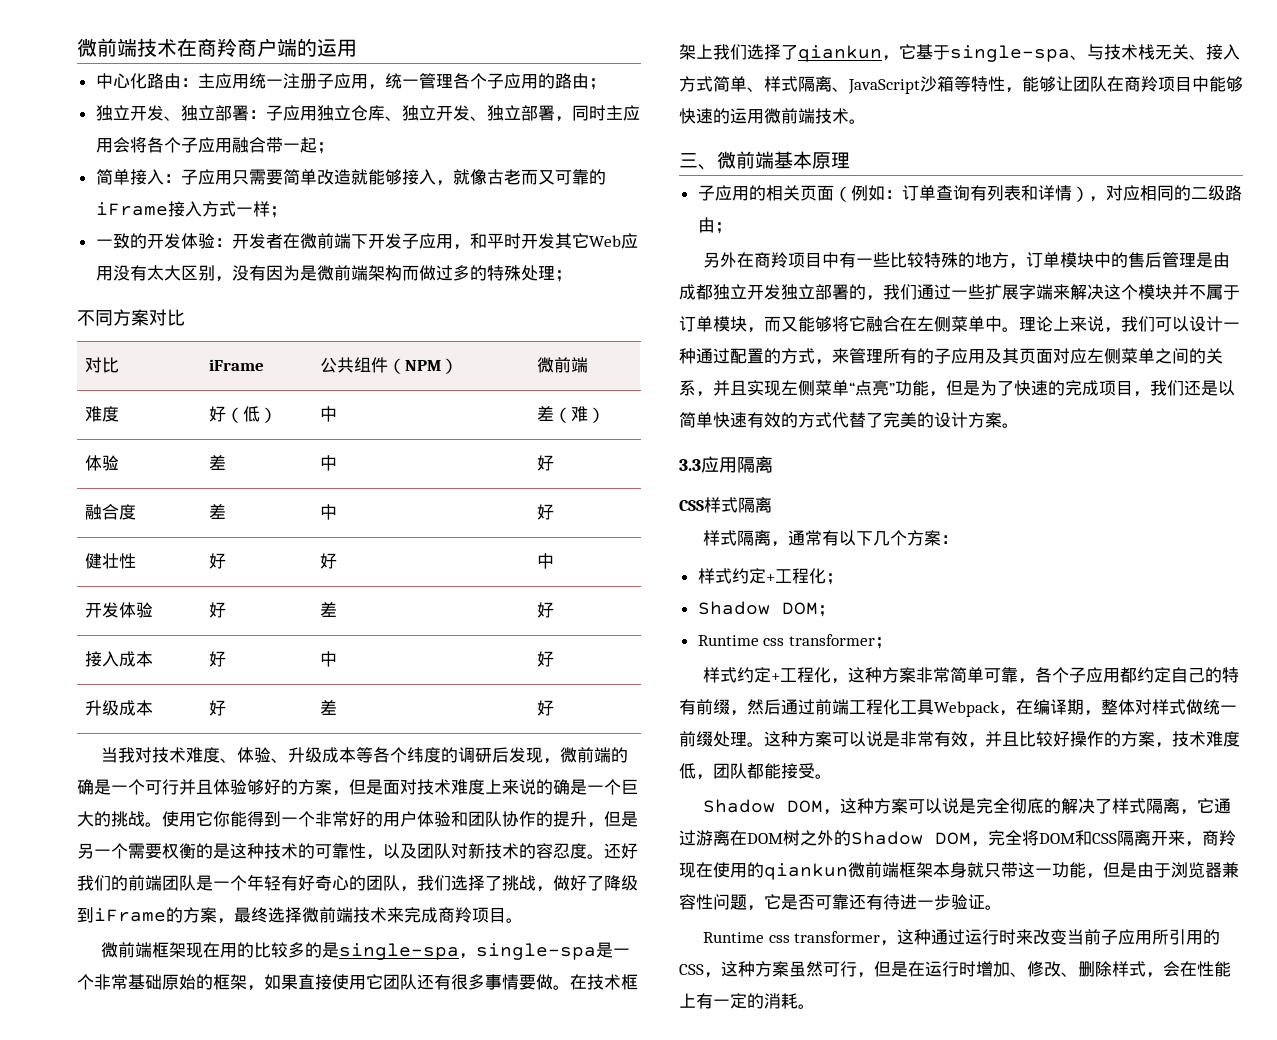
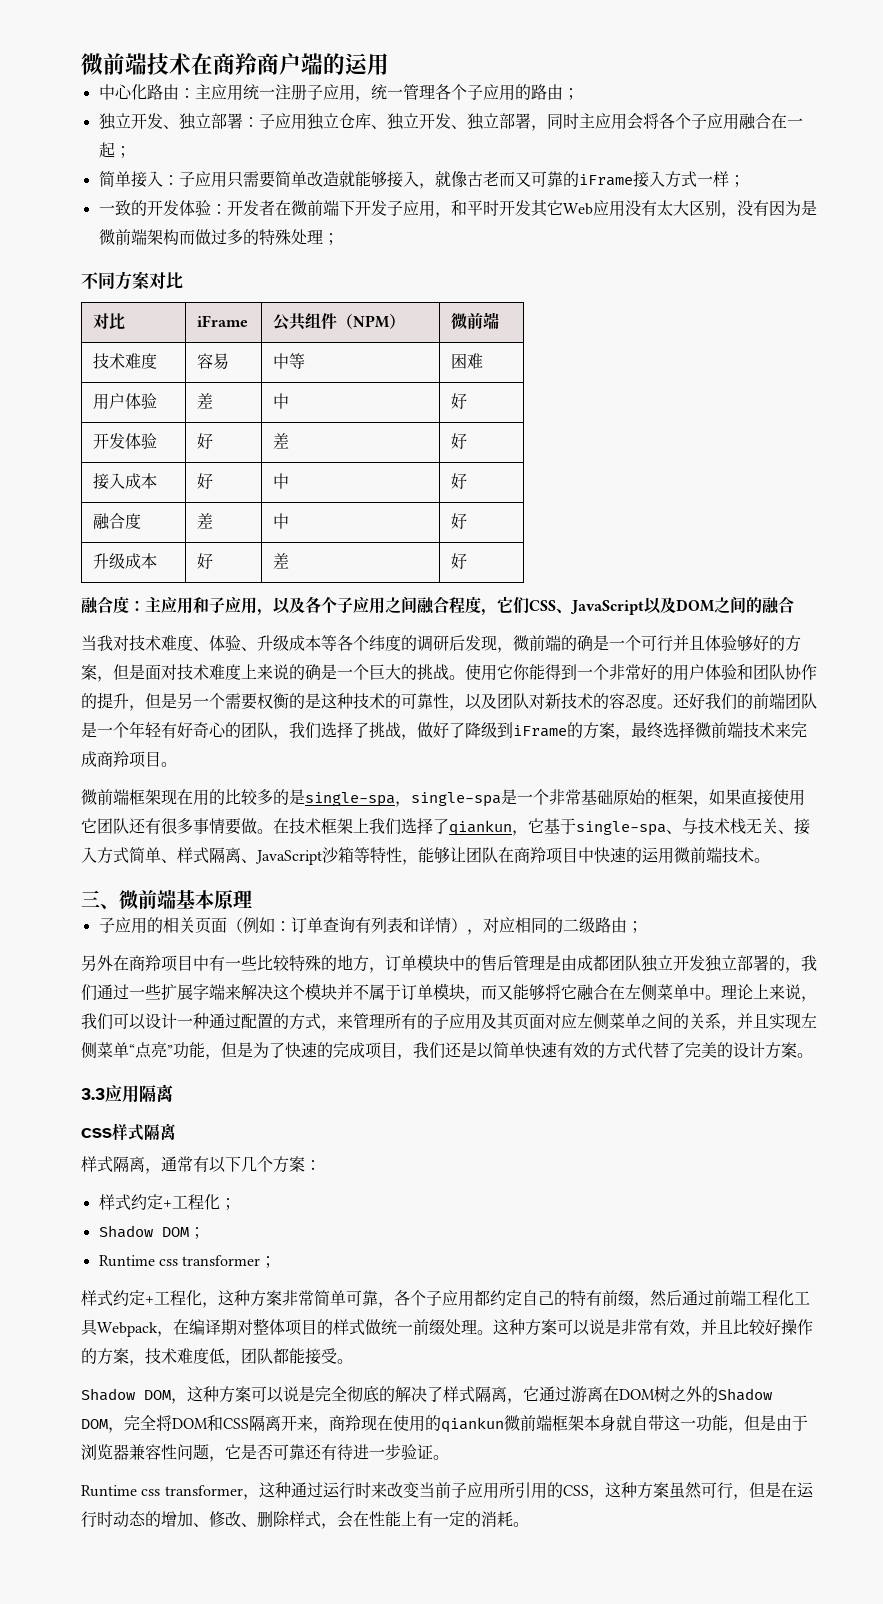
[265,137,283,153] 带 -> [770,113,787,129] 在
(588, 365) none -> [92,353,125,369] 技术
[208,406,277,423] [319,406,337,422] [536,406,605,423] 好（低） | 中 | 差（难） // -> [196,353,229,370] [272,353,305,369] [450,353,483,369] [92,393,125,410] 容易 | 中等 | 困难 // 用户
[84,504,136,520] [208,504,226,519] [319,504,337,520] [536,504,554,520] [84,553,136,569] [208,553,226,569] [319,553,337,569] [536,553,554,569] // 融合度 | 差 | 中 | 好 // 健壮性 | 好 | 好 | 中 -> (467, 401) none
(554, 659) none -> [92,513,141,530] [196,513,213,529] [272,513,289,529] [450,513,467,529] // 融合度 | 差 | 中 | 好
(554, 708) none -> [81,596,794,616] // 融合度：主应用和子应用，以及各个子应用之间融合程度，它们CSS、JavaScript以及DOM之间的融合
[1209,76,1243,92] 能够 -> (594, 855) none
(713, 292) none -> [609,955,641,971] 团队
[1084,699,1152,716] ，整体对 -> [237,1318,333,1336] 对整体项目的
[984,863,1001,878] 只 -> [632,1415,648,1431] 自
(976, 969) none -> [113,1511,161,1528] 动态的

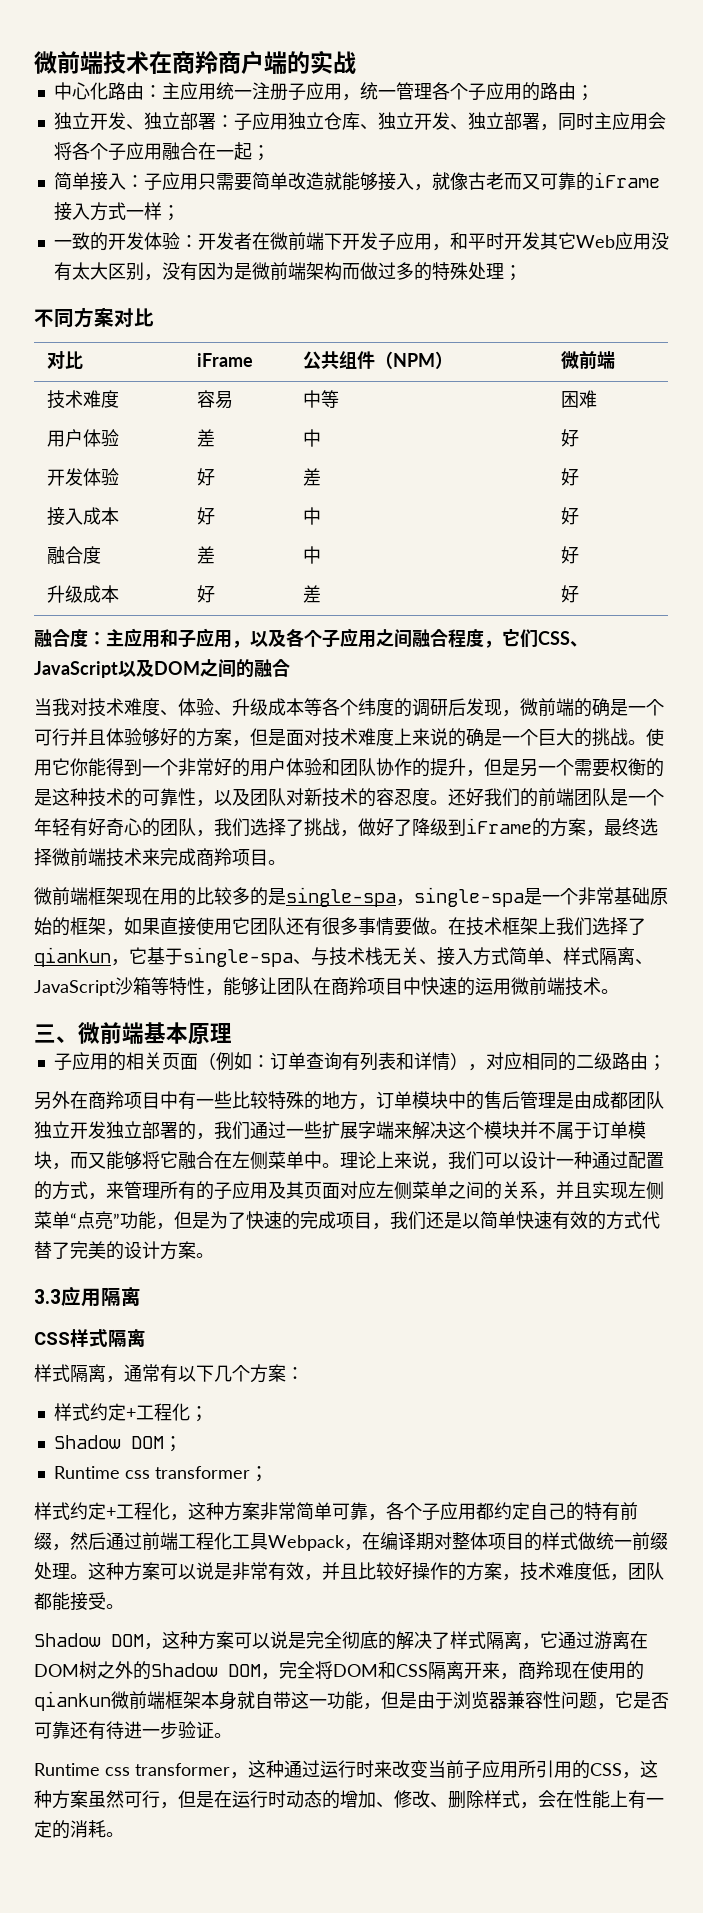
[345,53,389,75] 运用 -> [310,50,356,75] 实战

